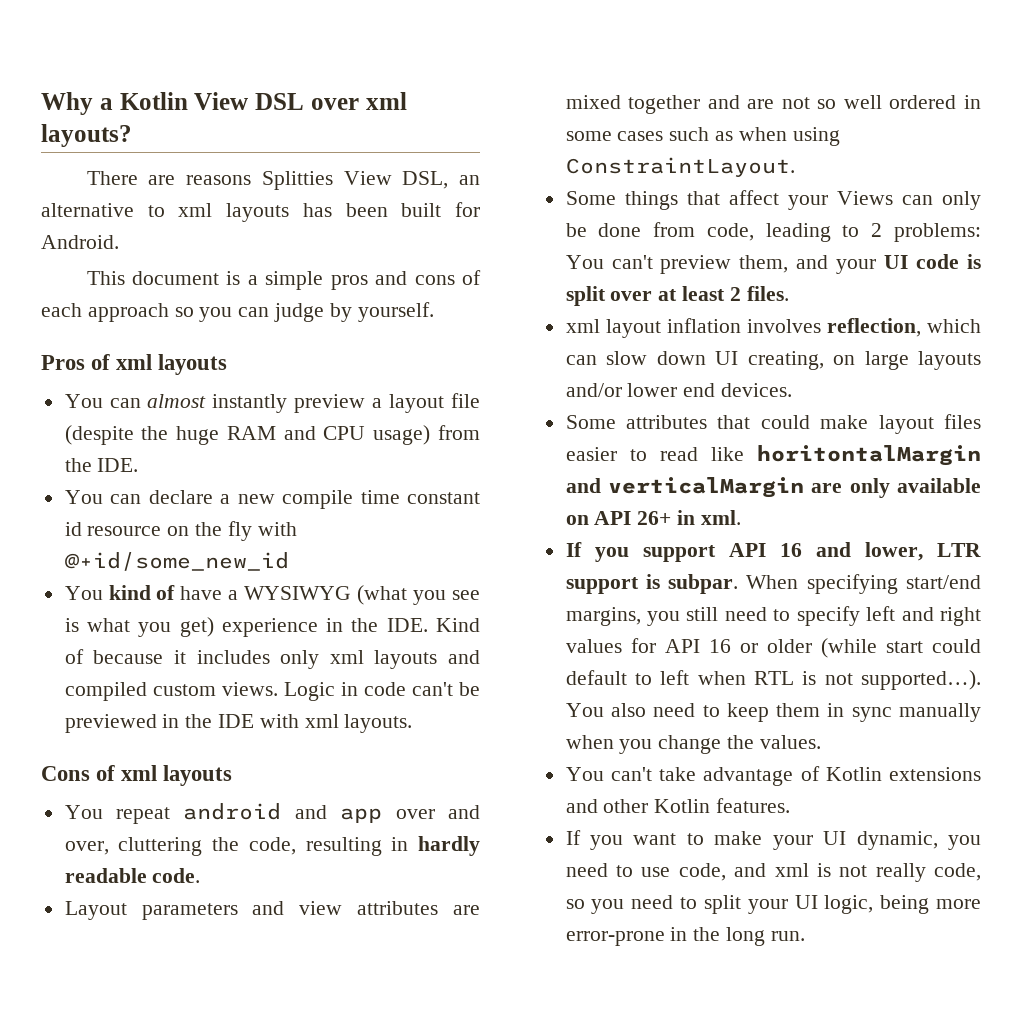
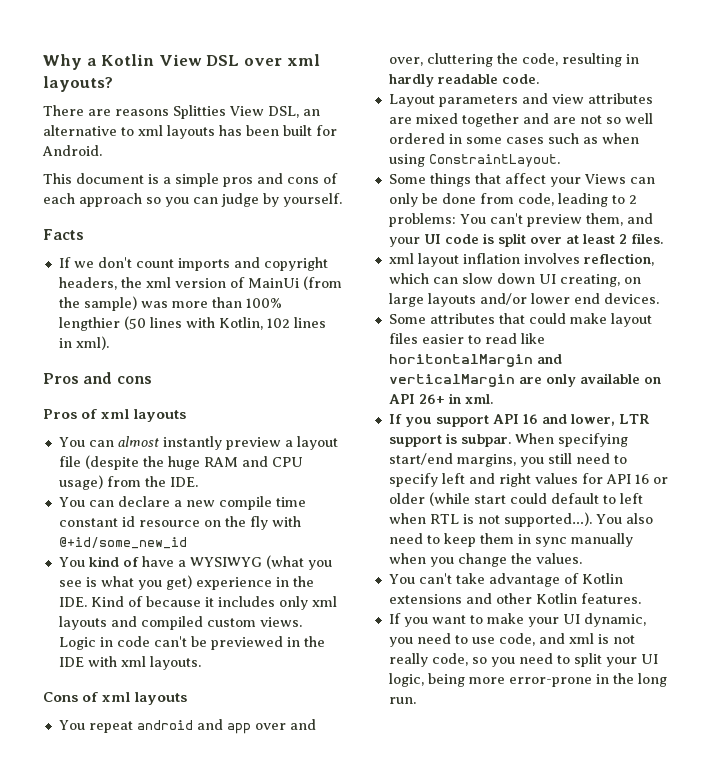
(434, 312) none -> [43,229,84,240] [58,257,328,271] [58,276,342,290] [58,296,282,311] [58,316,326,331] [58,336,109,350] [43,372,152,384] // Facts // If we don't count imports and copyright headers, the xml version of MainUi (from the sample) was more than 100% lengthier (50 lines with Kotlin, 102 lines in xml). // Pros and cons

